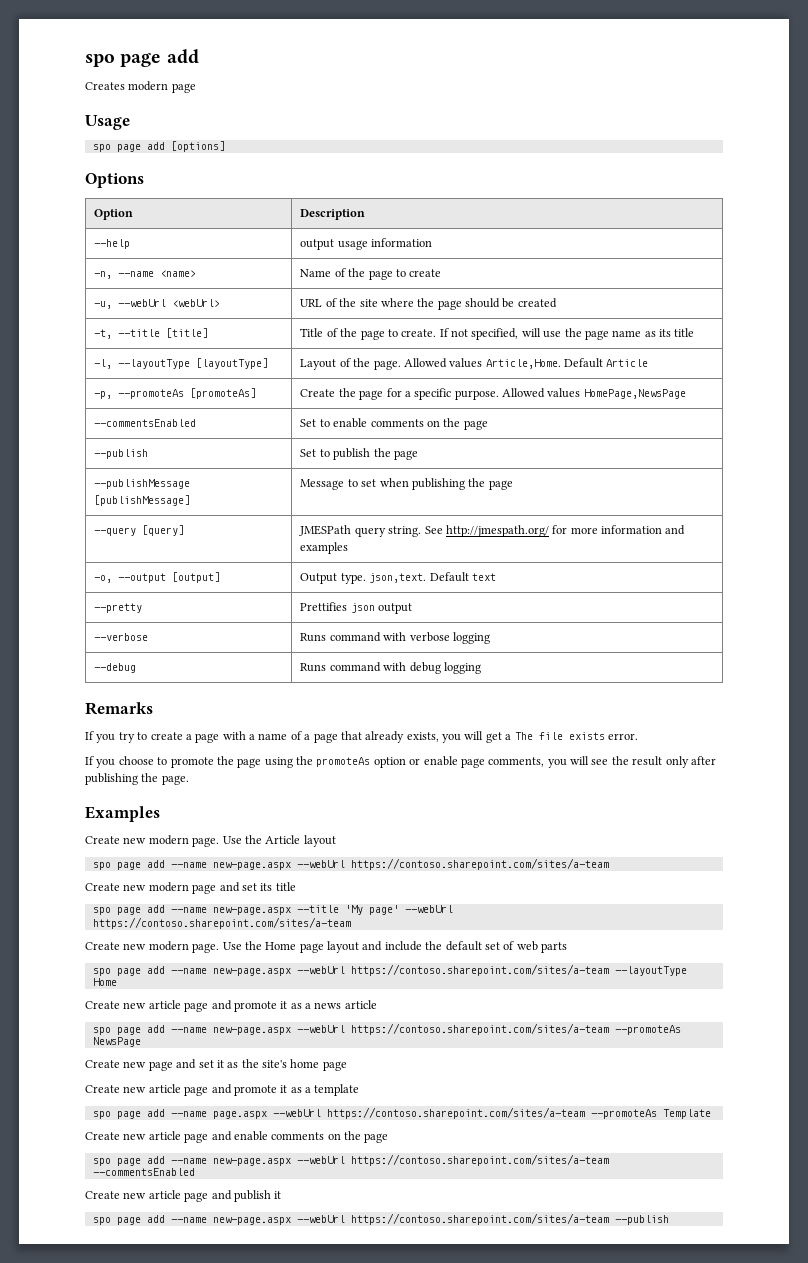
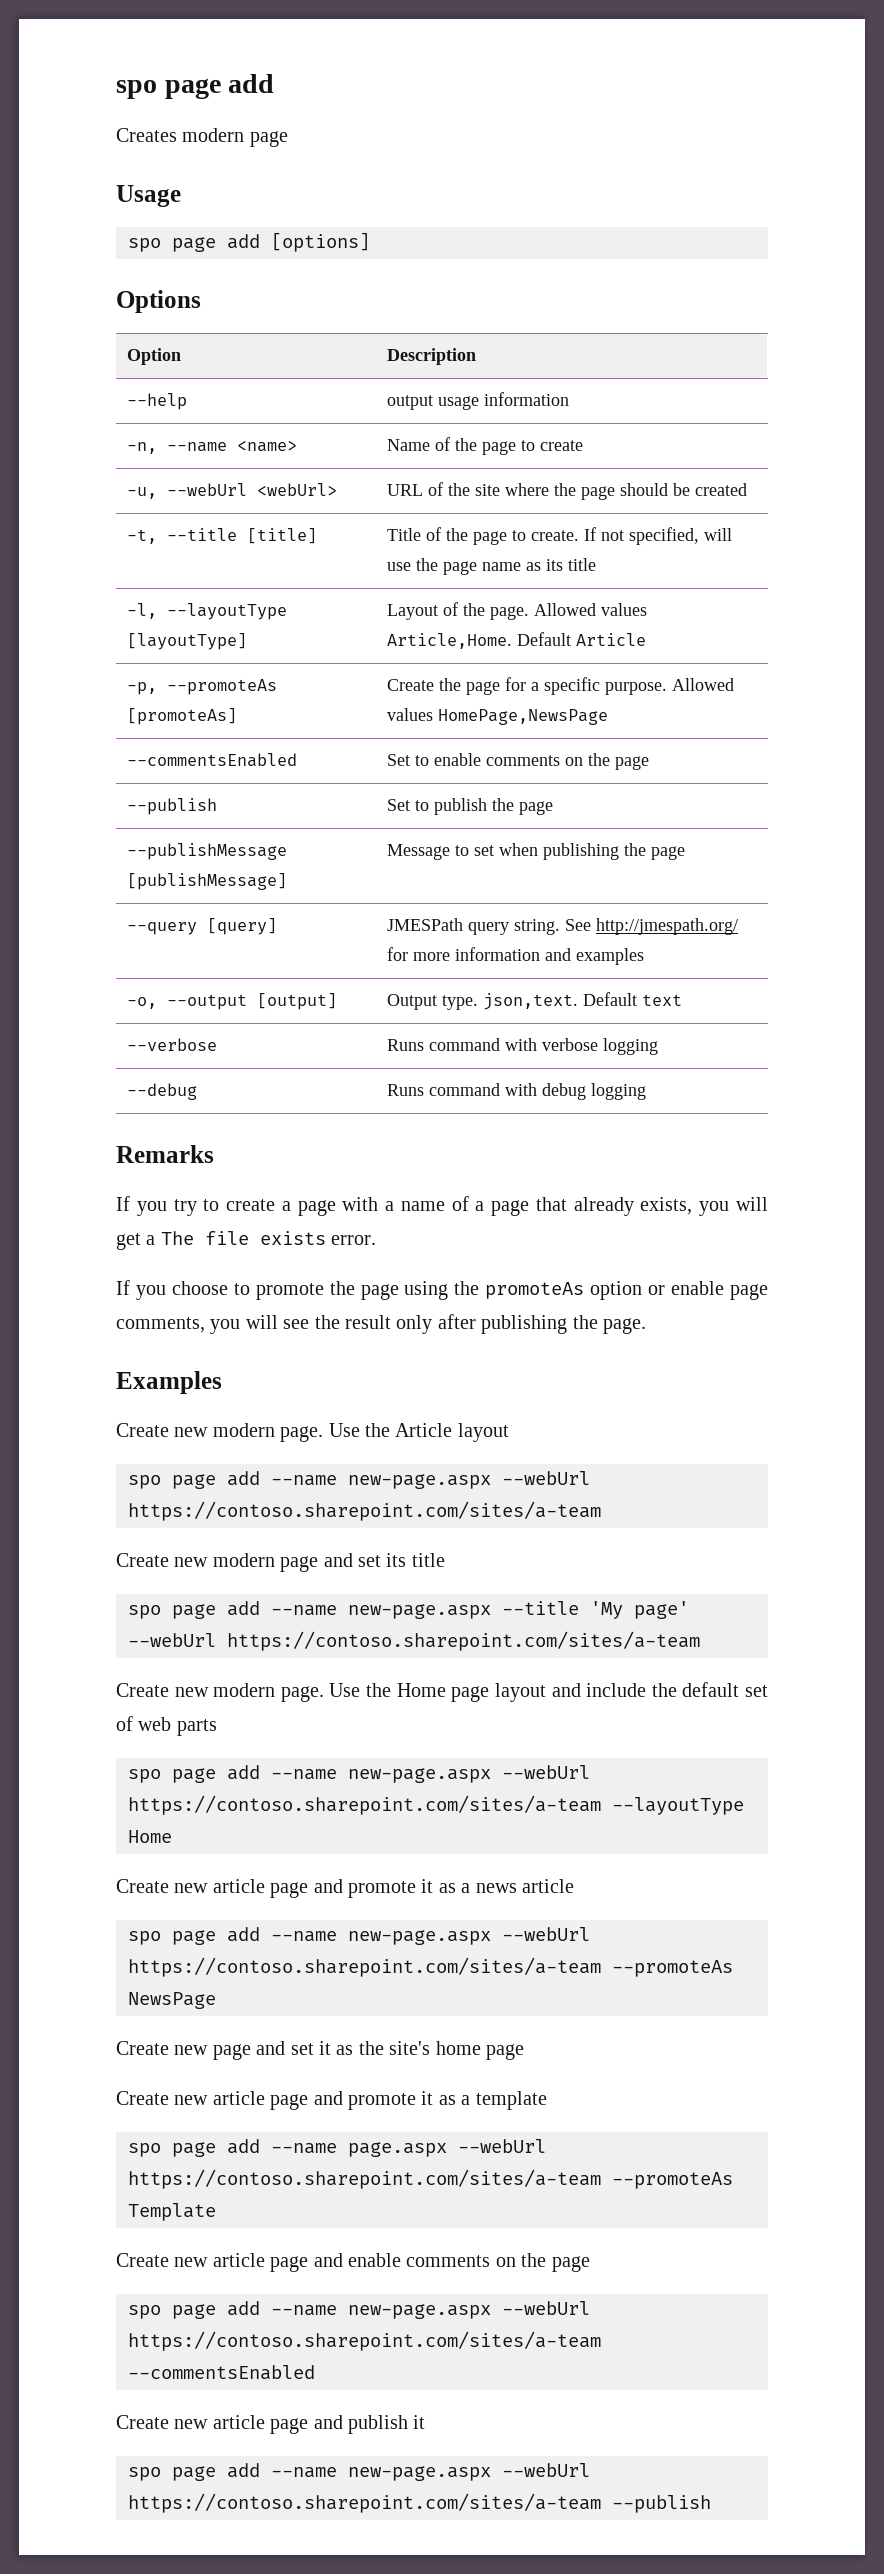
[94,603,143,613] [300,602,413,614] // --pretty | Prettifies json output -> (683, 1000) none

